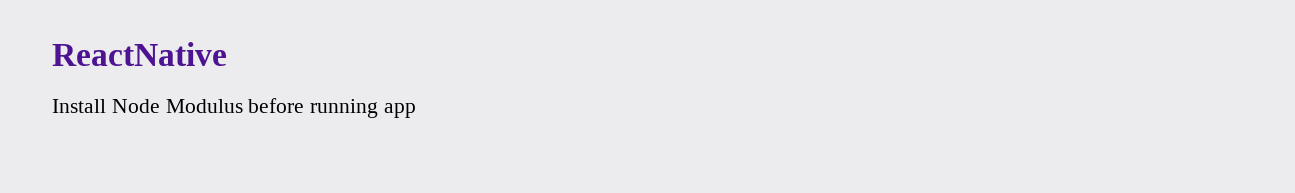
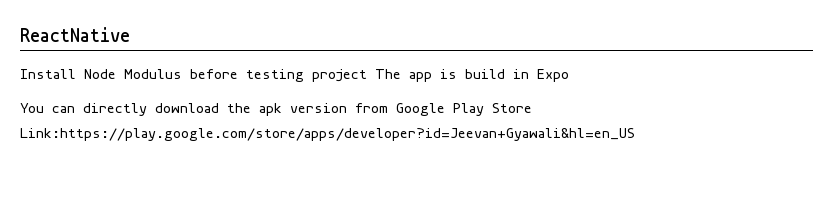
[310,99,417,118] running app -> [246,69,569,82] [20,103,532,116] [20,128,635,141] testing project The app is build in Expo // You can directly download the apk version from Google Play Store Link:https://play.google.com/store/apps/developer?id=Jeevan+Gyawali&hl=en_US

